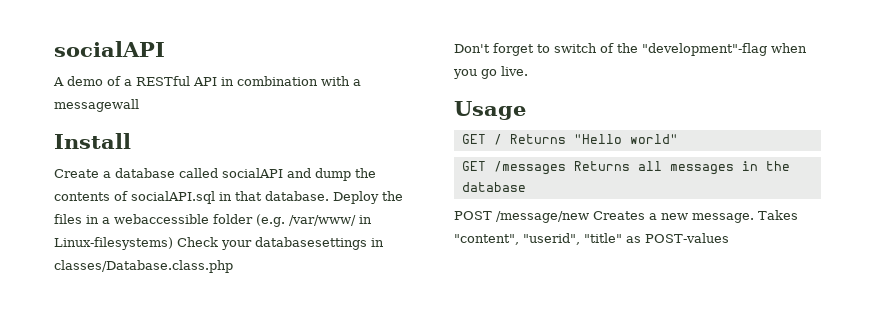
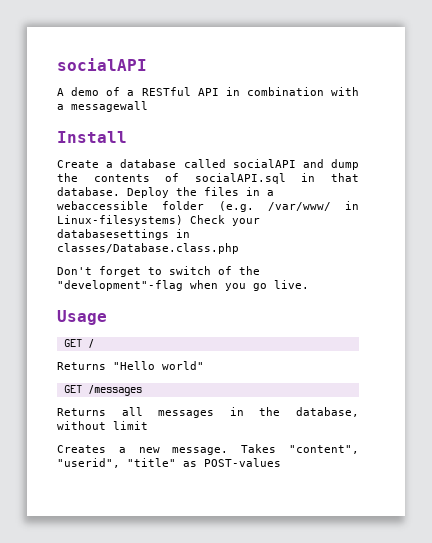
(502, 139) none -> (94, 343) //
(566, 168) none -> (142, 390) //
[461,182,526,192] [454,211,589,223] database // POST /message/new -> [296,407,359,417] [57,421,148,430] database, without limit //

